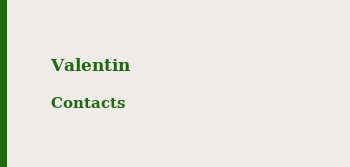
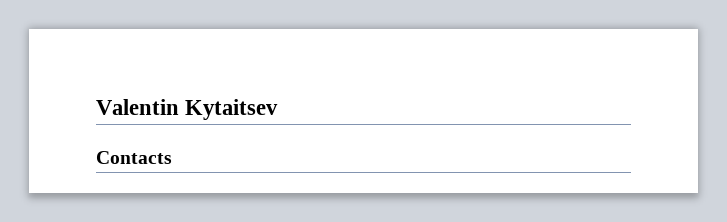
(130, 64) none -> [185,99,279,120] Kytaitsev

